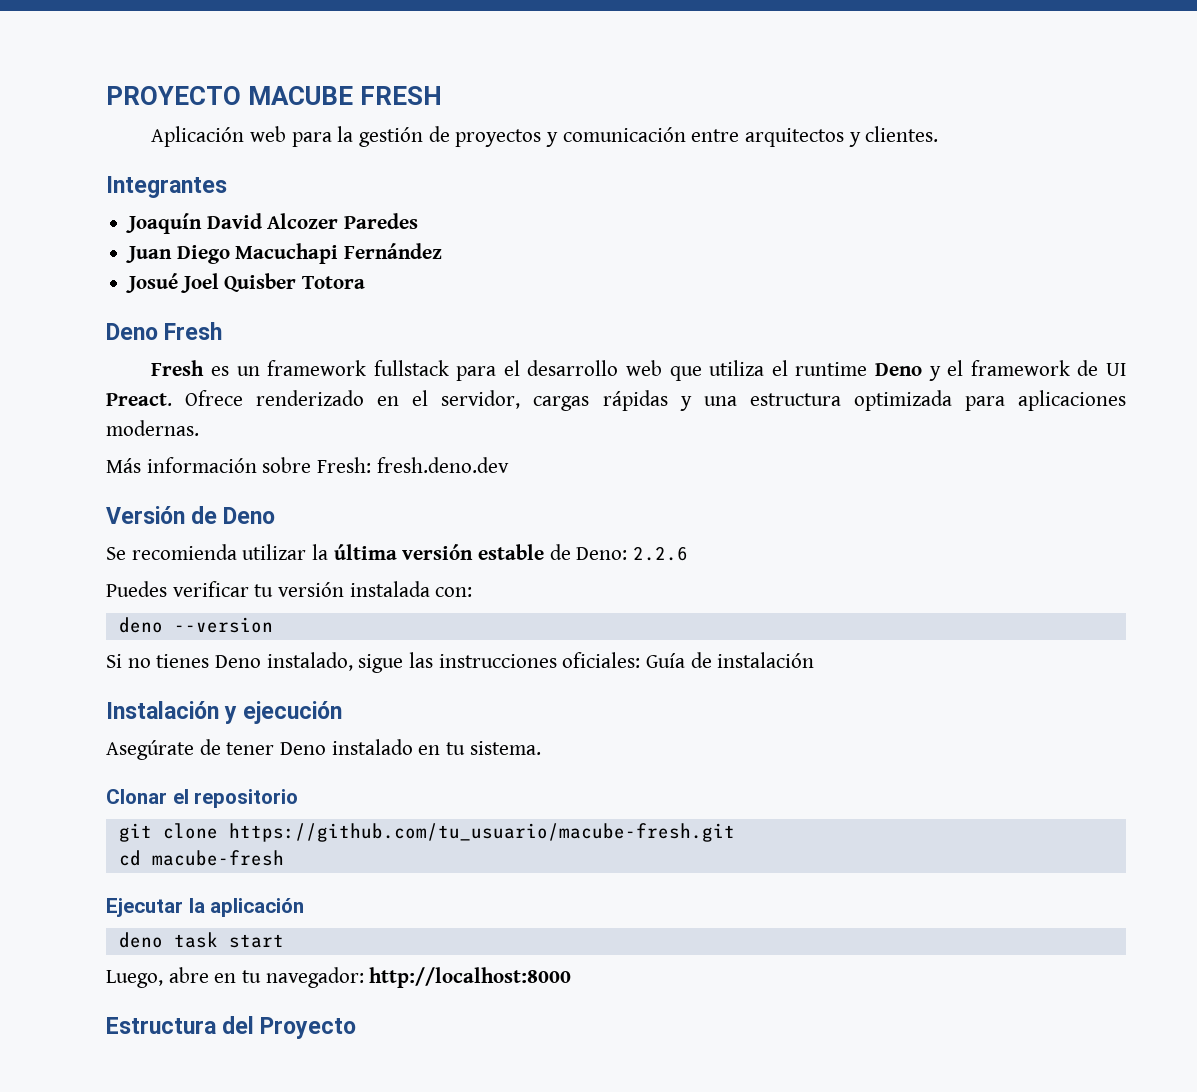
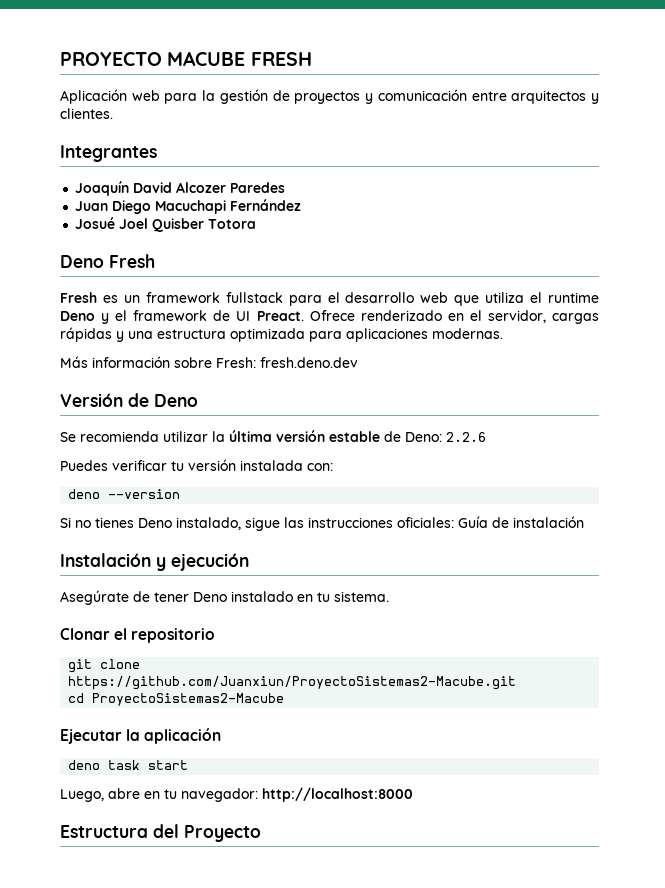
[228,823,735,842] https://github.com/tu_usuario/macube-fresh.git -> [68,676,517,690] https://github.com/Juanxiun/ProyectoSistemas2-Macube.git
[151,850,284,866] macube-fresh -> [92,693,285,706] ProyectoSistemas2-Macube

